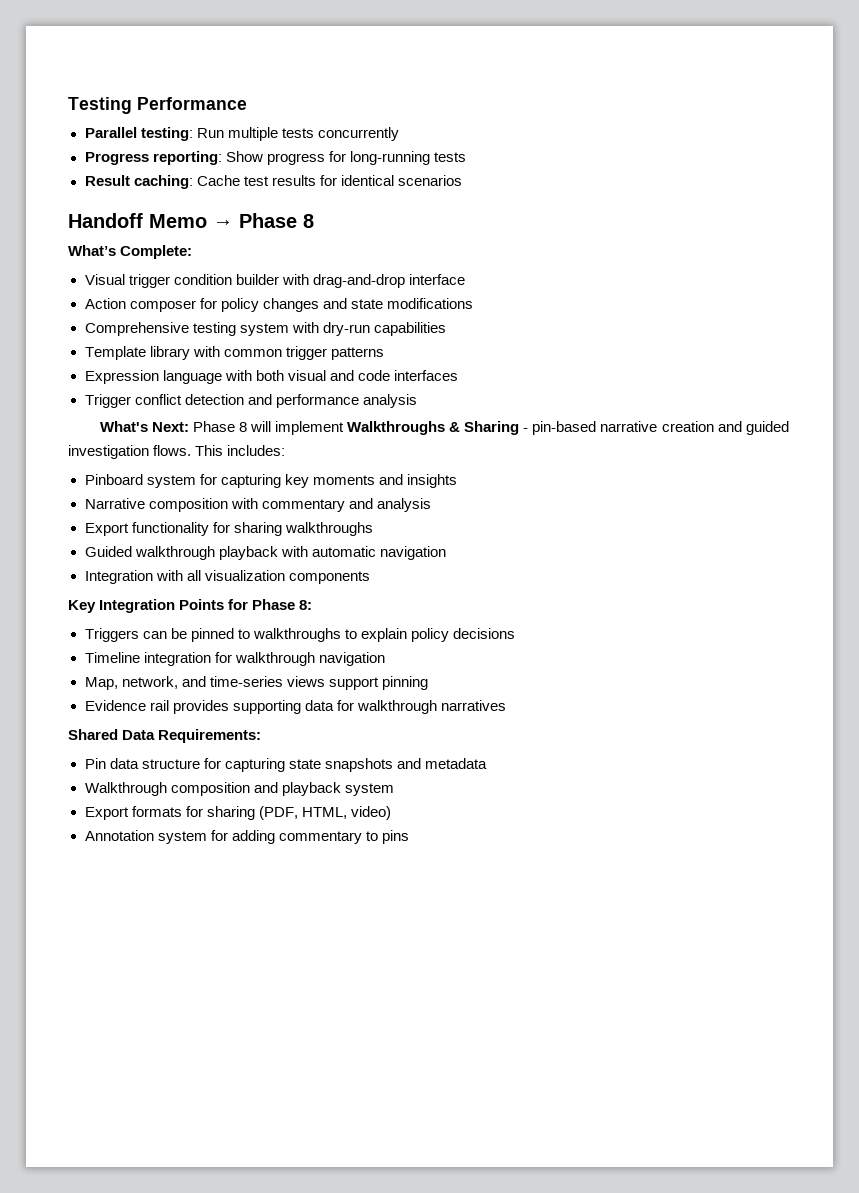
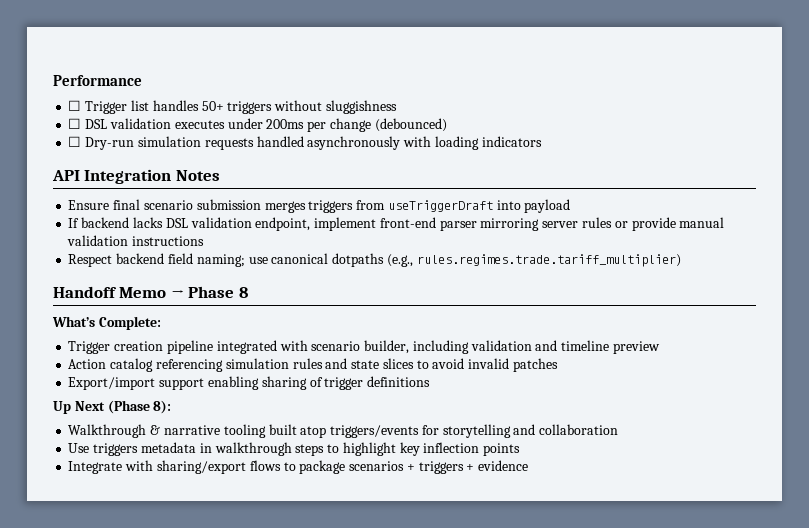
[68,97,132,114] Testing -> (53, 80) none
[84,127,399,141] [84,151,466,165] [84,175,462,189] Parallel testing: Run multiple tests concurrently // Progress reporting: Show progress for long-running tests // Result caching: Cache test results for identical scenarios -> [68,100,397,114] [68,118,447,132] [68,136,542,150] [52,169,220,184] [68,199,571,213] [68,217,725,231] [67,235,205,246] [68,253,681,267] ☐ Trigger list handles 50+ triggers without sluggishness // ☐ DSL validation executes under 200ms per change (debounced) // ☐ Dry-run simulation requests handled asynchronously with loading indicators // API Integration Notes // Ensure final scenario submission merges triggers from useTriggerDraft into payload // If backend lacks DSL validation endpoint, implement front-end parser mirroring server rules or provide manual validation instructions // Respect backend field naming; use canonical dotpaths (e.g., rules.regimes.trade.tariff_multiplier)
[84,274,465,288] [84,298,473,312] [84,322,446,336] [84,346,384,360] [84,370,458,384] [84,394,417,408] [99,421,789,435] [68,445,286,459] [84,474,457,488] [84,498,431,512] [84,522,373,536] [84,546,446,560] [84,570,370,584] [68,599,313,613] [84,628,515,642] [84,652,385,666] [84,676,428,690] [84,700,506,714] [68,729,262,743] [84,758,487,772] [84,782,394,796] [84,806,391,820] [84,830,409,844] Visual trigger condition builder with drag-and-drop interface // Action composer for policy changes and state modifications // Comprehensive testing system with dry-run capabilities // Template library with common trigger patterns // Expression language with both visual and code interfaces // Trigger conflict detection and performance analysis // What's Next: Phase 8 will implement Walkthroughs & Sharing - pin-based narrative creation and guided investigation flows. This includes: // Pinboard system for capturing key moments and insights // Narrative composition with commentary and analysis // Export functionality for sharing walkthroughs // Guided walkthrough playback with automatic navigation // Integration with all visualization components // Key Integration Points for Phase 8: // Triggers can be pinned to walkthroughs to explain policy decisions // Timeline integration for walkthrough navigation // Map, network, and time-series views support pinning // Evidence rail provides supporting data for walkthrough narratives // Shared Data Requirements: // Pin data structure for capturing state snapshots and metadata // Walkthrough composition and playback system // Export formats for sharing (PDF, HTML, video) // Annotation system for adding commentary to pins -> [68,340,660,354] [68,358,558,372] [68,376,431,390] [53,400,172,414] [68,424,619,438] [68,442,521,456] [68,460,529,474] Trigger creation pipeline integrated with scenario builder, including validation and timeline preview // Action catalog referencing simulation rules and state slices to avoid invalid patches // Export/import support enabling sharing of trigger definitions // Up Next (Phase 8): // Walkthrough & narrative tooling built atop triggers/events for storytelling and collaboration // Use triggers metadata in walkthrough steps to highlight key inflection points // Integrate with sharing/export flows to package scenarios + triggers + evidence

